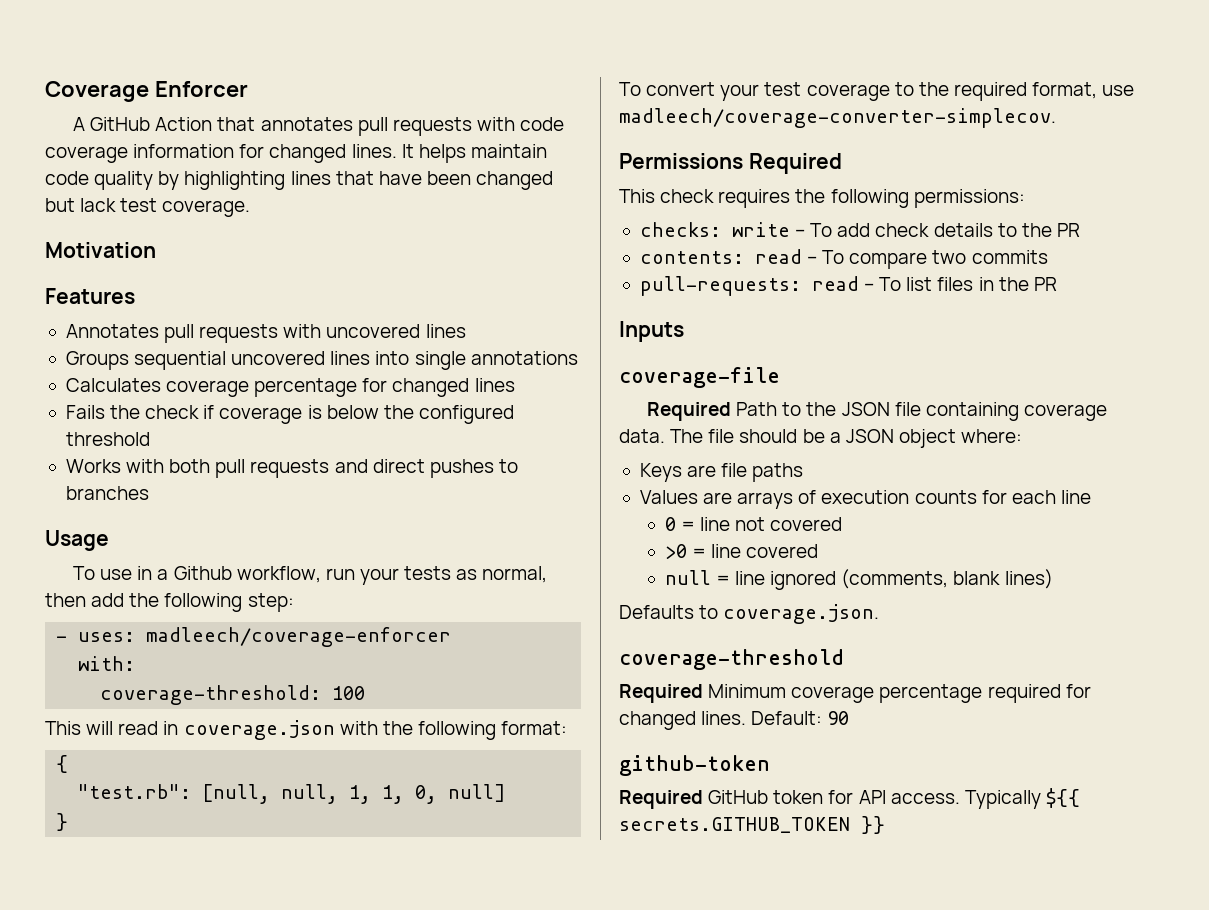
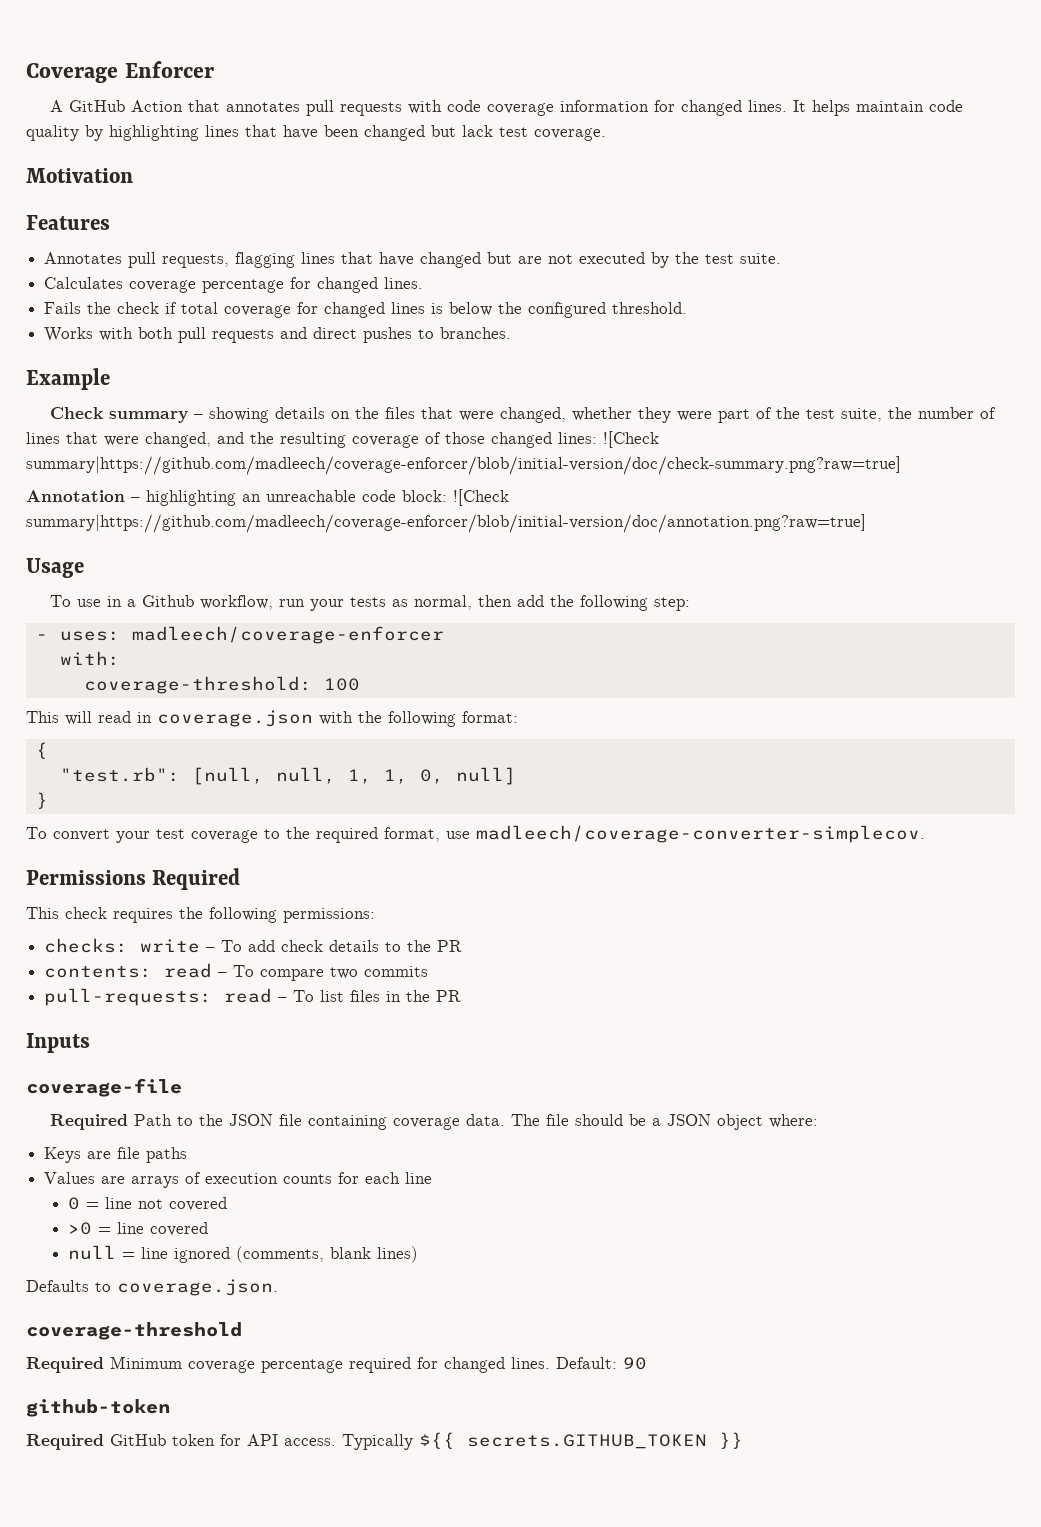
[199,324,466,343] [65,351,578,370] requests with uncovered lines // Groups sequential uncovered lines into single annotations -> [162,252,782,268] requests, flagging lines that have changed but are not executed by the test suite.
[474,378,515,392] lines -> [384,277,424,289] lines.
[219,407,303,424] coverage -> [181,302,426,318] total coverage for changed lines
[65,432,150,446] threshold -> [612,302,688,314] threshold.
[65,486,149,500] branches -> [440,327,512,339] [26,368,110,390] [50,407,997,423] [26,431,659,448] [26,456,901,475] [26,489,509,506] [26,514,866,533] branches. // Example // Check summary – showing details on the files that were changed, whether they were part of the test suite, the number of lines that were changed, and the resulting coverage of those changed lines: ![Check summary|https://github.com/madleech/coverage-enforcer/blob/initial-version/doc/check-summary.png?raw=true] // Annotation – highlighting an unreachable code block: ![Check summary|https://github.com/madleech/coverage-enforcer/blob/initial-version/doc/annotation.png?raw=true]

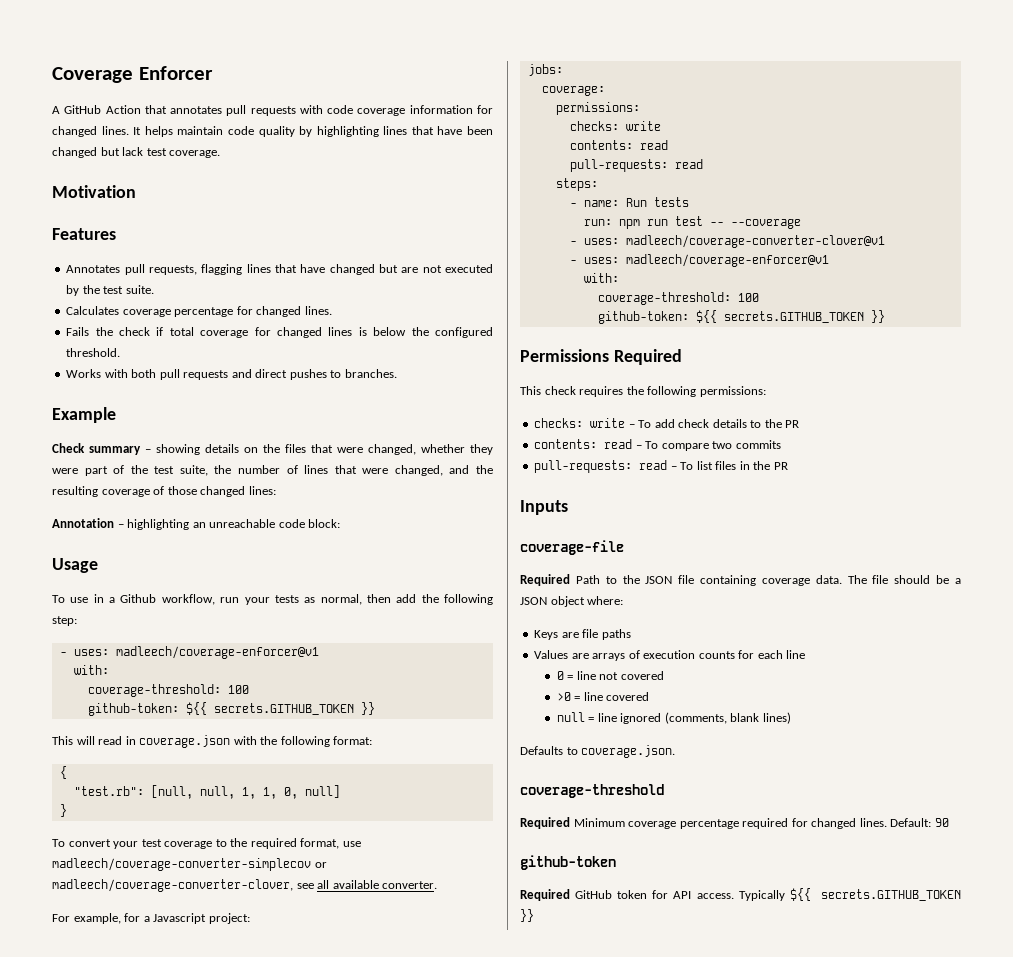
[603,431,659,448] [26,456,901,475] ![Check summary|https://github.com/madleech/coverage-enforcer/blob/initial-version/doc/check-summary.png?raw=true] -> (276, 490) none
[453,489,509,506] [26,514,866,533] ![Check summary|https://github.com/madleech/coverage-enforcer/blob/initial-version/doc/annotation.png?raw=true] -> (341, 523) none
[131,626,444,644] [59,651,120,666] [83,676,360,694] madleech/coverage-enforcer // with: // coverage-threshold: 100 -> [115,646,319,659] [73,665,109,675] [87,684,249,697] [87,702,375,716] madleech/coverage-enforcer@v1 // with: // coverage-threshold: 100 // github-token: ${{ secrets.GITHUB_TOKEN }}
[476,825,925,843] madleech/coverage-converter-simplecov. -> [52,858,327,871] [52,879,438,892] [52,913,250,924] [527,64,563,76] [541,86,605,96] [555,102,640,115] [569,121,661,131] [569,140,668,150] [569,159,703,172] [555,178,598,191] [569,197,689,207] [583,216,801,229] [569,235,885,248] [569,254,829,267] [583,273,619,283] [597,292,759,305] [597,310,885,324] madleech/coverage-converter-simplecov or madleech/coverage-converter-clover, see all available converter. // For example, for a Javascript project: // jobs: // coverage: // permissions: // checks: write // contents: read // pull-requests: read // steps: // - name: Run tests // run: npm run test -- --coverage // - uses: madleech/coverage-converter-clover@v1 // - uses: madleech/coverage-enforcer@v1 // with: // coverage-threshold: 100 // github-token: ${{ secrets.GITHUB_TOKEN }}

